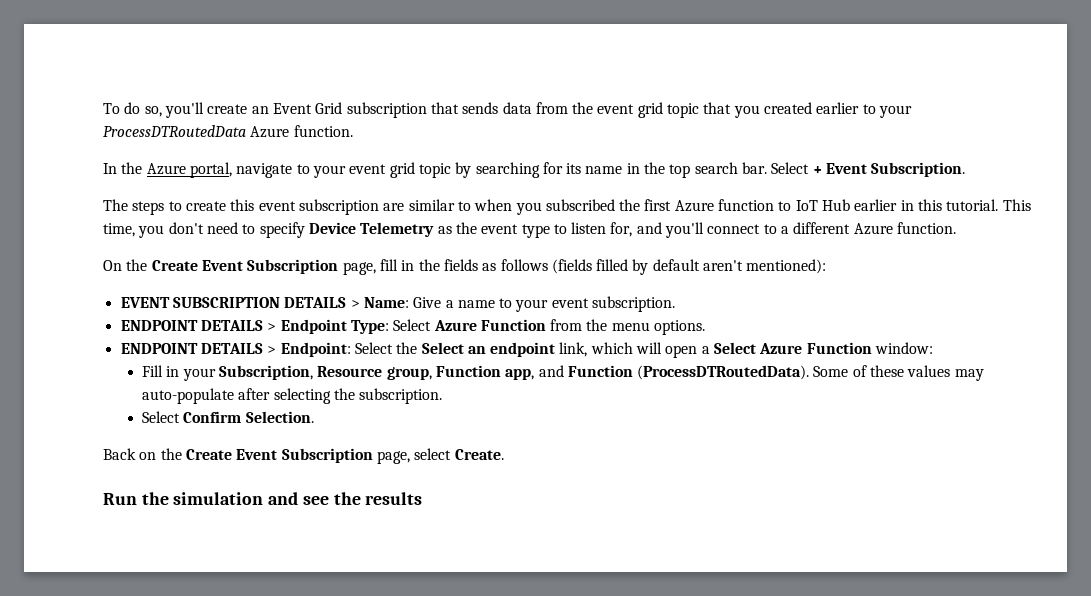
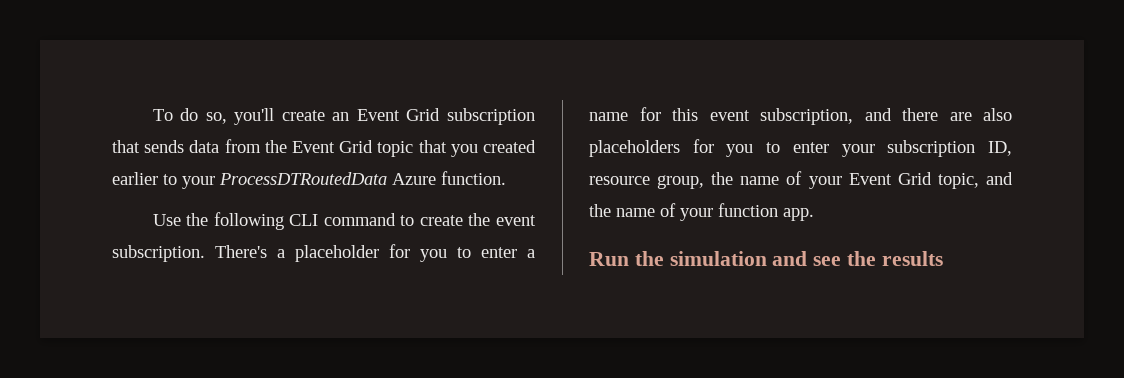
[597,102,663,118] event grid -> [292,140,374,153] Event Grid
[103,162,966,178] [103,199,1031,215] [103,222,957,238] [103,259,827,275] [120,296,676,312] [120,319,706,335] [120,342,934,358] [141,365,984,381] [141,388,443,404] [141,411,314,423] [103,448,504,464] In the Azure portal, navigate to your event grid topic by searching for its name in the top search bar. Select + Event Subscription. // The steps to create this event subscription are similar to when you subscribed the first Azure function to IoT Hub earlier in this tutorial. This time, you don't need to specify Device Telemetry as the event type to listen for, and you'll connect to a different Azure function. // On the Create Event Subscription page, fill in the fields as follows (fields filled by default aren't mentioned): // EVENT SUBSCRIPTION DETAILS > Name: Give a name to your event subscription. // ENDPOINT DETAILS > Endpoint Type: Select Azure Function from the menu options. // ENDPOINT DETAILS > Endpoint: Select the Select an endpoint link, which will open a Select Azure Function window: // Fill in your Subscription, Resource group, Function app, and Function (ProcessDTRoutedData). Some of these values may auto-populate after selecting the subscription. // Select Confirm Selection. // Back on the Create Event Subscription page, select Create. -> [152,212,536,230] [112,244,535,262] [589,107,1012,125] [589,139,1012,157] [589,171,1013,189] [589,203,814,221] Use the following CLI command to create the event subscription. There's a placeholder for you to enter a name for this event subscription, and there are also placeholders for you to enter your subscription ID, resource group, the name of your Event Grid topic, and the name of your function app.

